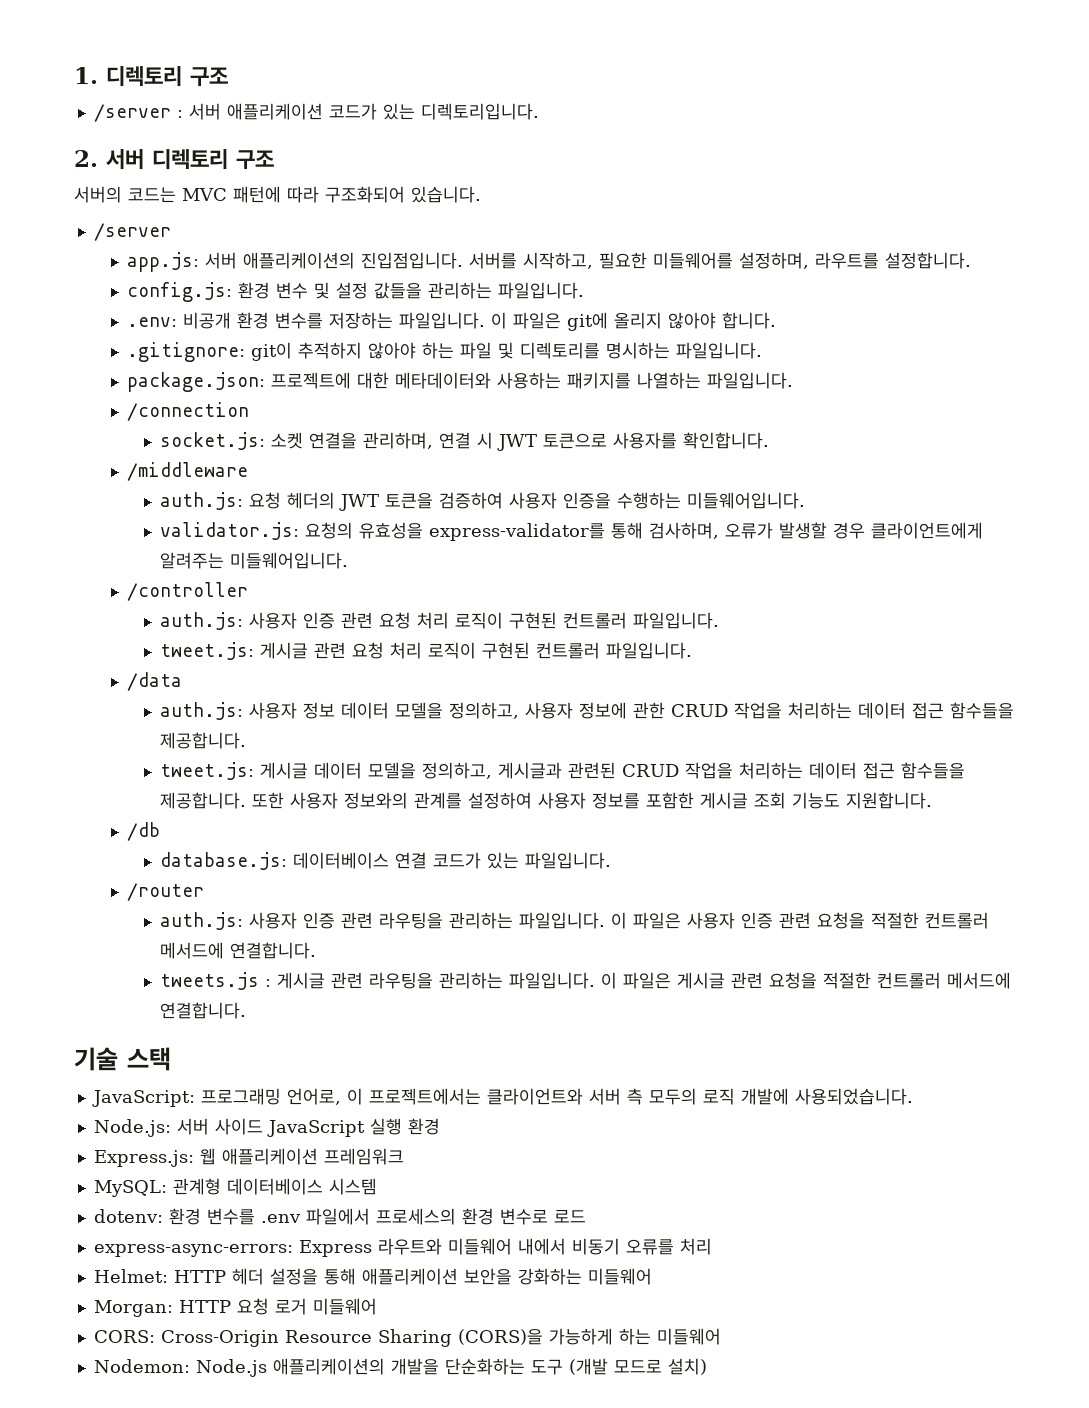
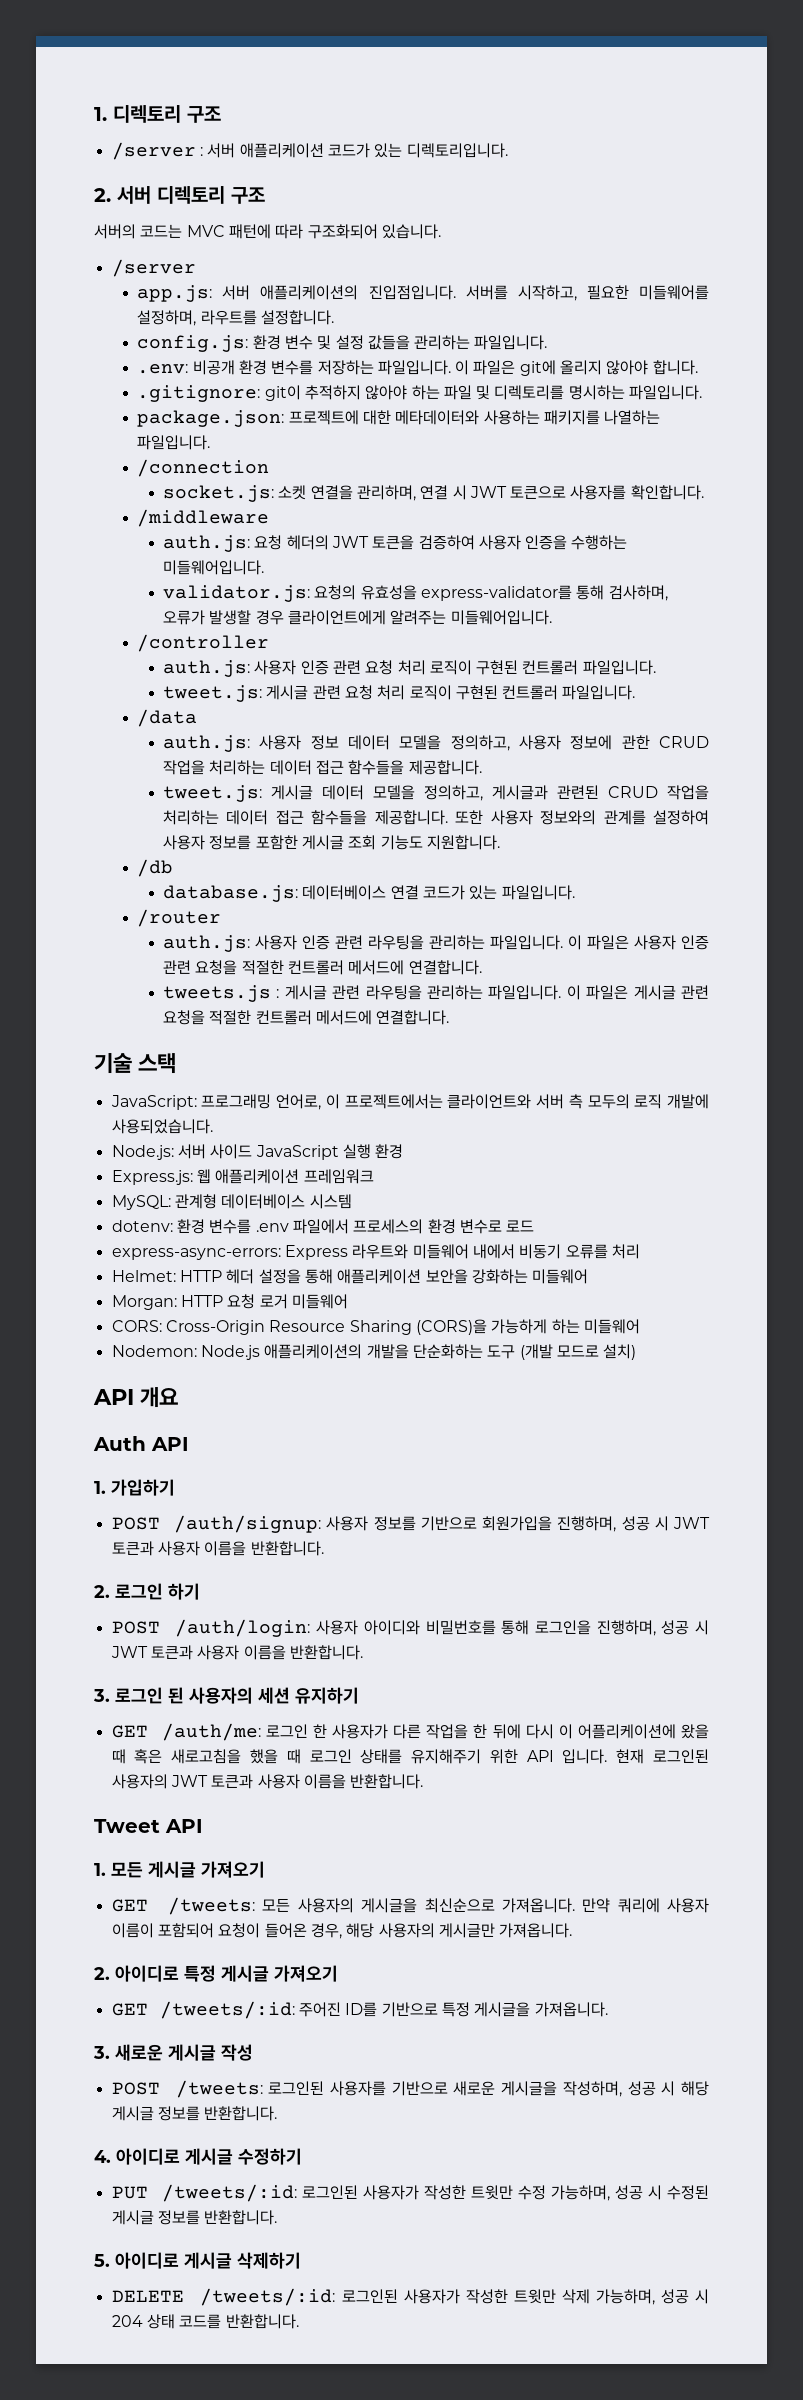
(707, 1366) none -> [93,1387,179,1408] [93,1436,189,1451] [94,1479,175,1496] [111,1515,710,1533] [111,1541,324,1556] [94,1583,200,1600] [111,1619,709,1637] [110,1645,363,1660] [93,1687,359,1704] [111,1723,710,1741] [111,1749,709,1764] [111,1774,424,1789] [94,1819,203,1833] [94,1861,265,1878] [111,1897,709,1915] [111,1923,573,1939] [94,1965,338,1982] [111,2001,608,2019] [93,2044,253,2061] [111,2080,709,2098] [111,2106,278,2121] [94,2148,302,2165] [111,2184,709,2202] [111,2210,278,2225] [94,2252,301,2269] [111,2288,709,2306] [111,2314,299,2329] // API 개요 // Auth API // 1. 가입하기 // POST /auth/signup: 사용자 정보를 기반으로 회원가입을 진행하며, 성공 시 JWT 토큰과 사용자 이름을 반환합니다. // 2. 로그인 하기 // POST /auth/login: 사용자 아이디와 비밀번호를 통해 로그인을 진행하며, 성공 시 JWT 토큰과 사용자 이름을 반환합니다. // 3. 로그인 된 사용자의 세션 유지하기 // GET /auth/me: 로그인 한 사용자가 다른 작업을 한 뒤에 다시 이 어플리케이션에 왔을 때 혹은 새로고침을 했을 때 로그인 상태를 유지해주기 위한 API 입니다. 현재 로그인된 사용자의 JWT 토큰과 사용자 이름을 반환합니다. // Tweet API // 1. 모든 게시글 가져오기 // GET /tweets: 모든 사용자의 게시글을 최신순으로 가져옵니다. 만약 쿼리에 사용자 이름이 포함되어 요청이 들어온 경우, 해당 사용자의 게시글만 가져옵니다. // 2. 아이디로 특정 게시글 가져오기 // GET /tweets/:id: 주어진 ID를 기반으로 특정 게시글을 가져옵니다. // 3. 새로운 게시글 작성 // POST /tweets: 로그인된 사용자를 기반으로 새로운 게시글을 작성하며, 성공 시 해당 게시글 정보를 반환합니다. // 4. 아이디로 게시글 수정하기 // PUT /tweets/:id: 로그인된 사용자가 작성한 트윗만 수정 가능하며, 성공 시 수정된 게시글 정보를 반환합니다. // 5. 아이디로 게시글 삭제하기 // DELETE /tweets/:id: 로그인된 사용자가 작성한 트윗만 삭제 가능하며, 성공 시 204 상태 코드를 반환합니다.

